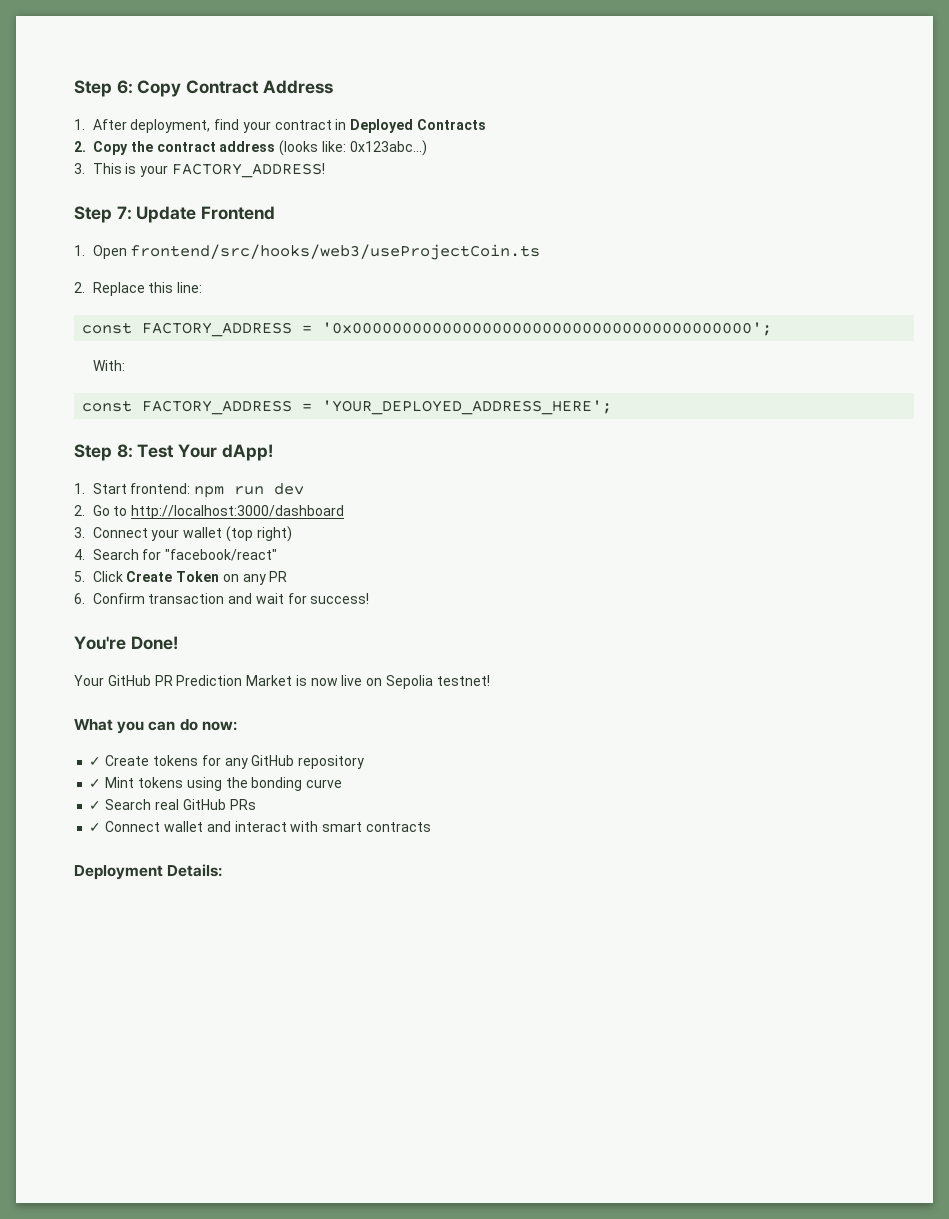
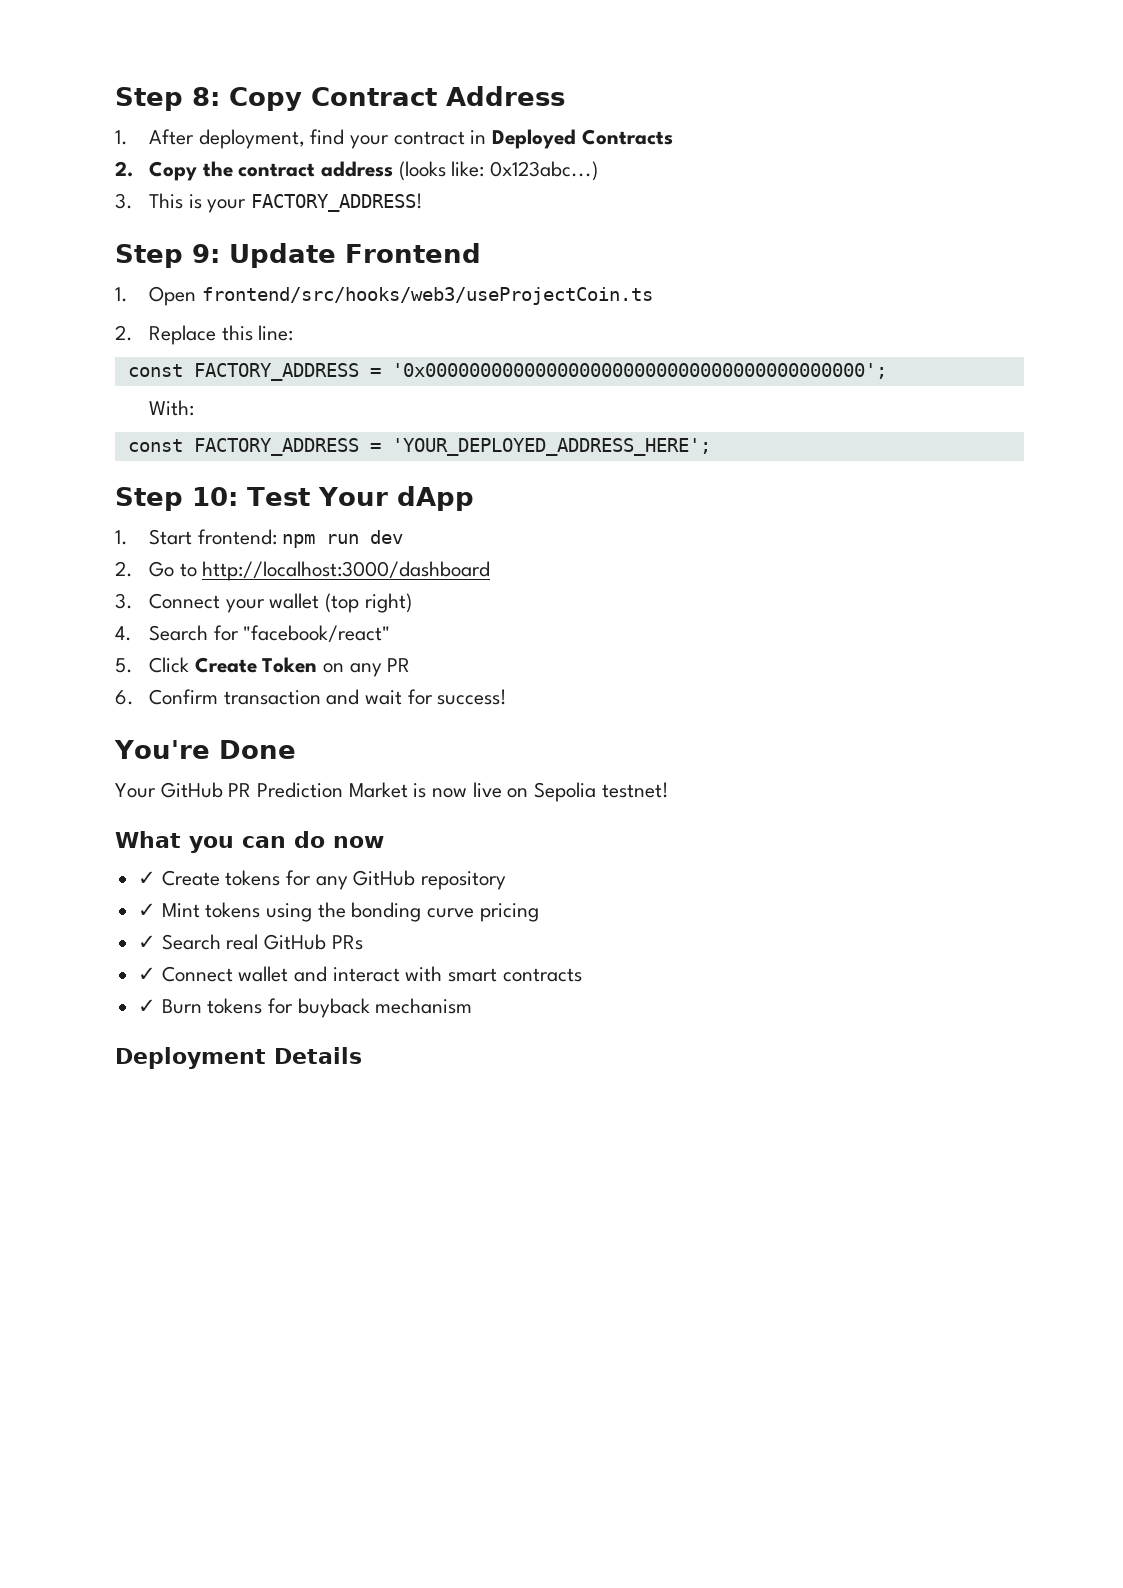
[74,80,133,97] Step 6: -> [115,87,220,111] Step 8:
[116,206,132,220] 7: -> [192,244,220,263] 9:
[116,444,133,458] 8: -> [192,487,238,506] 10:
[221,444,273,461] dApp! -> [396,486,474,511] dApp
[130,636,178,650] Done! -> [218,740,296,759] Done
[201,721,237,731] now: -> [333,836,384,848] now
(343, 783) none -> [479,903,539,922] pricing
(431, 827) none -> [138,998,473,1018] // ✓ Burn tokens for buyback mechanism
[167,864,223,877] Details: -> [274,1047,362,1064] Details

